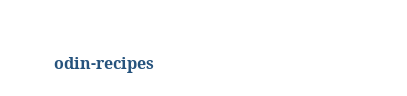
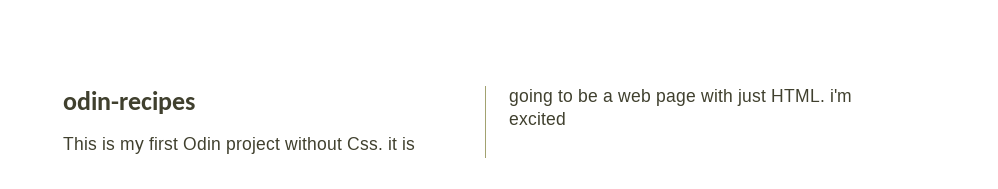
(154, 65) none -> [63,137,415,154] [509,89,852,106] [509,112,566,125] // This is my first Odin project without Css. it is going to be a web page with just HTML. i'm excited

